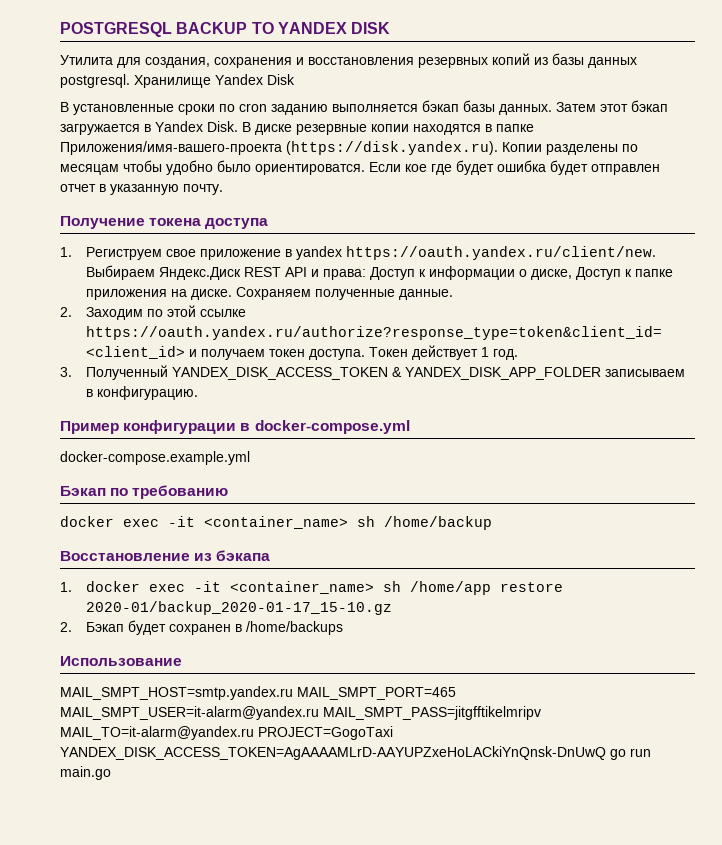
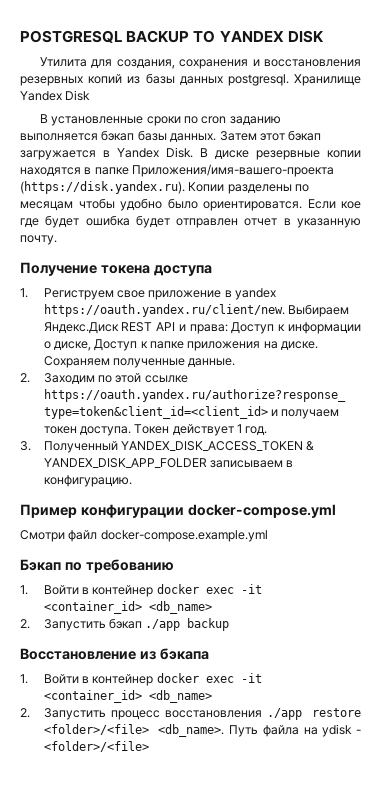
[240,423,251,431] в -> (184, 511) none
(410, 427) none -> [20,530,98,542] Смотри файл
[60,516,492,530] [60,550,271,561] [60,581,563,595] [85,601,392,615] [60,620,343,635] [60,656,182,666] [60,686,456,700] [60,706,541,720] [60,726,393,740] [60,746,651,760] [60,766,111,780] docker exec -it <container_name> sh /home/backup // Восстановление из бэкапа // 1. docker exec -it <container_name> sh /home/app restore 2020-01/backup_2020-01-17_15-10.gz // 2. Бэкап будет сохранен в /home/backups // Использование // MAIL_SMPT_HOST=smtp.yandex.ru MAIL_SMPT_PORT=465 MAIL_SMPT_USER=it-alarm@yandex.ru MAIL_SMPT_PASS=jitgfftikelmripv MAIL_TO=it-alarm@yandex.ru PROJECT=GogoTaxi YANDEX_DISK_ACCESS_TOKEN=AgAAAAMLrD-AAYUPZxeHoLACkiYnQnsk-DnUwQ go run main.go -> [20,584,262,597] [43,601,212,614] [20,618,230,631] [20,648,209,660] [20,673,262,686] [43,690,212,703] [20,708,361,720] [43,724,361,737] [43,741,149,752] 1. Войти в контейнер docker exec -it <container_id> <db_name> // 2. Запустить бэкап ./app backup // Восстановление из бэкапа // 1. Войти в контейнер docker exec -it <container_id> <db_name> // 2. Запустить процесс восстановления ./app restore <folder>/<file> <db_name>. Путь файла на ydisk - <folder>/<file>

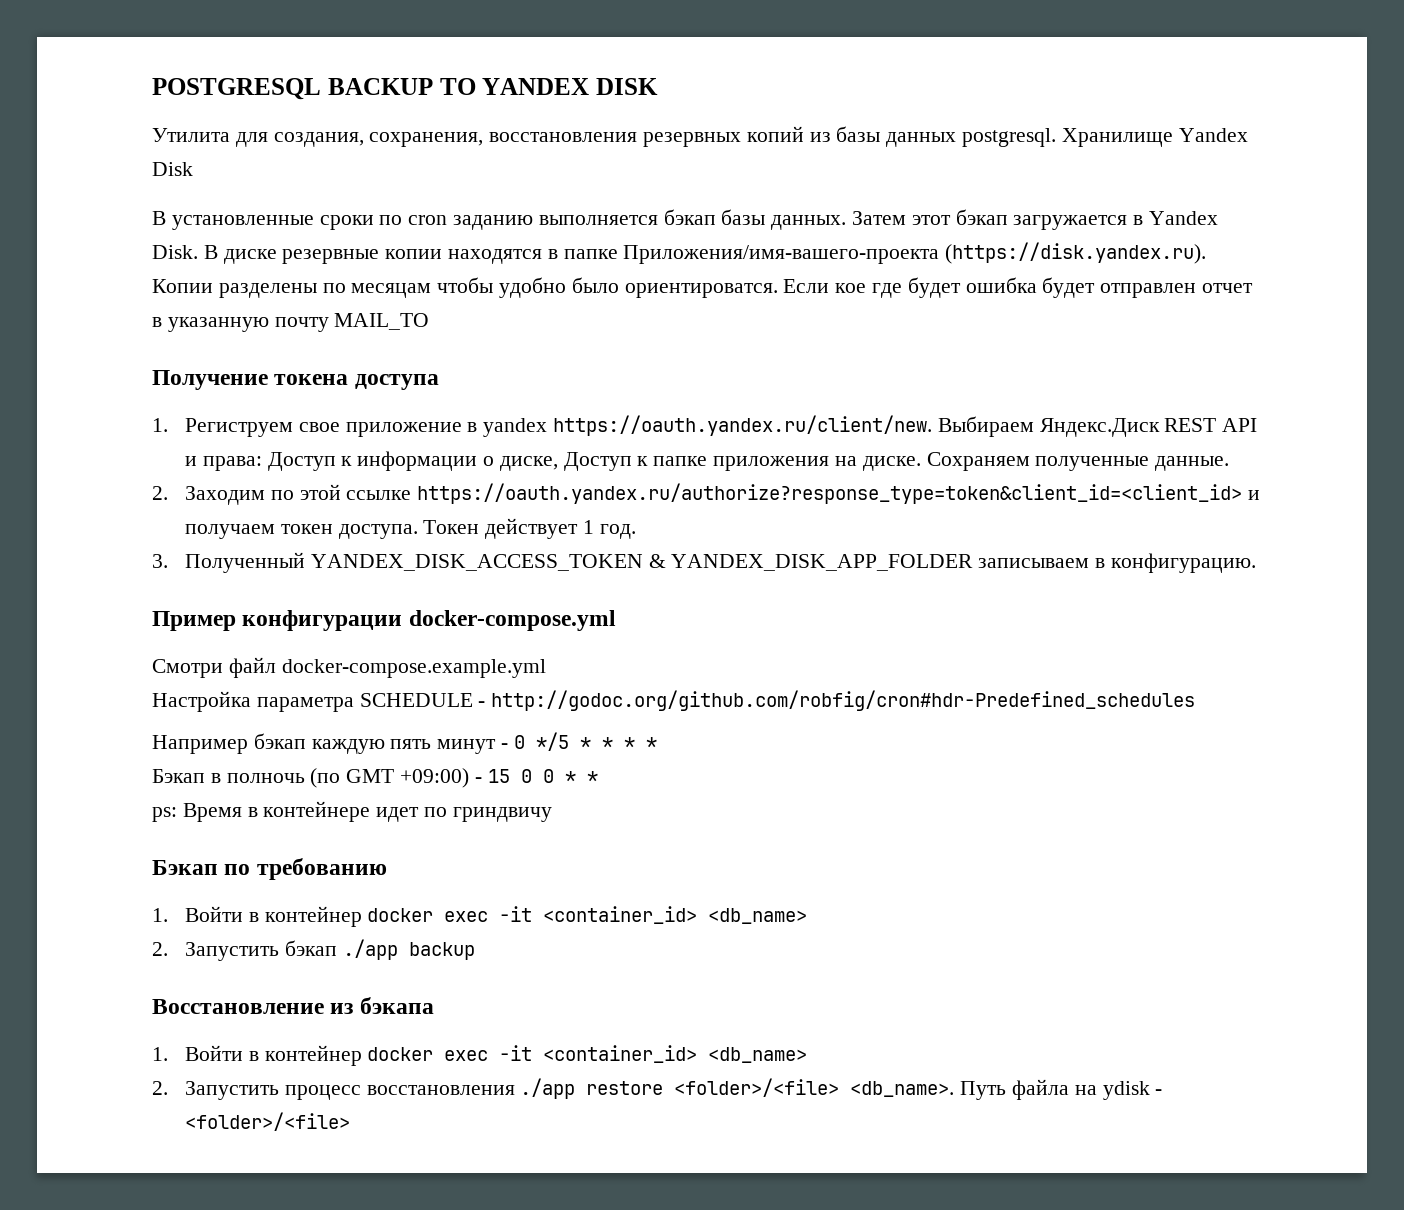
[179,59,260,69] сохранения и -> [369,132,484,147] сохранения,
[20,235,57,245] почту. -> [274,313,430,332] почту MAIL_TO
(268, 536) none -> [152,690,1196,712] [152,732,657,754] [152,768,598,788] [152,801,552,822] // Настройка параметра SCHEDULE - http://godoc.org/github.com/robfig/cron#hdr-Predefined_schedules // Например бэкап каждую пять минут - 0 */5 * * * * // Бэкап в полночь (по GMT +09:00) - 15 0 0 * * // ps: Время в контейнере идет по гриндвичу

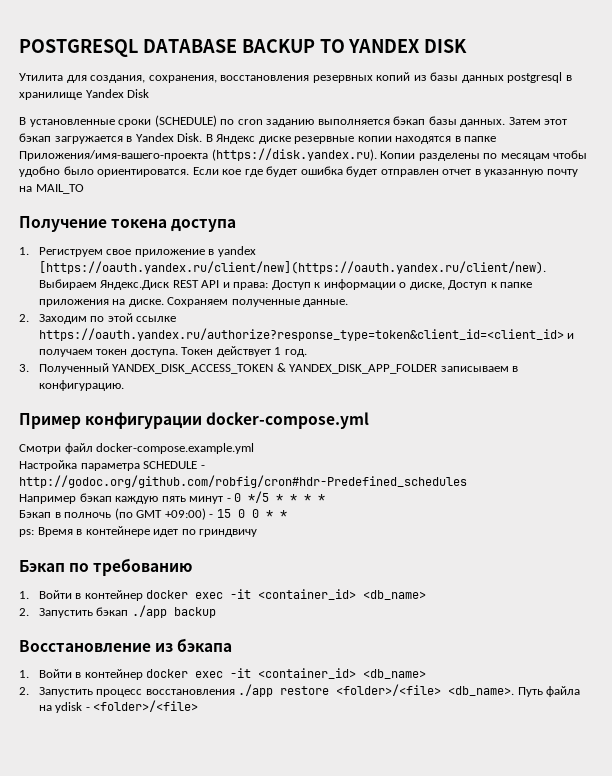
(321, 89) none -> [142,39,237,53] DATABASE
[962,128,1173,147] postgresql. Хранилище -> [507,72,572,83] [19,92,82,100] postgresql в хранилище
(374, 222) none -> [154,115,217,127] (SCHEDULE)
(218, 252) none -> [216,134,256,144] Яндекс
(329, 324) none -> [19,186,32,192] на
[553,415,933,436] https://oauth.yandex.ru/client/new. -> [38,261,546,274] [https://oauth.yandex.ru/client/new](https://oauth.yandex.ru/client/new).

